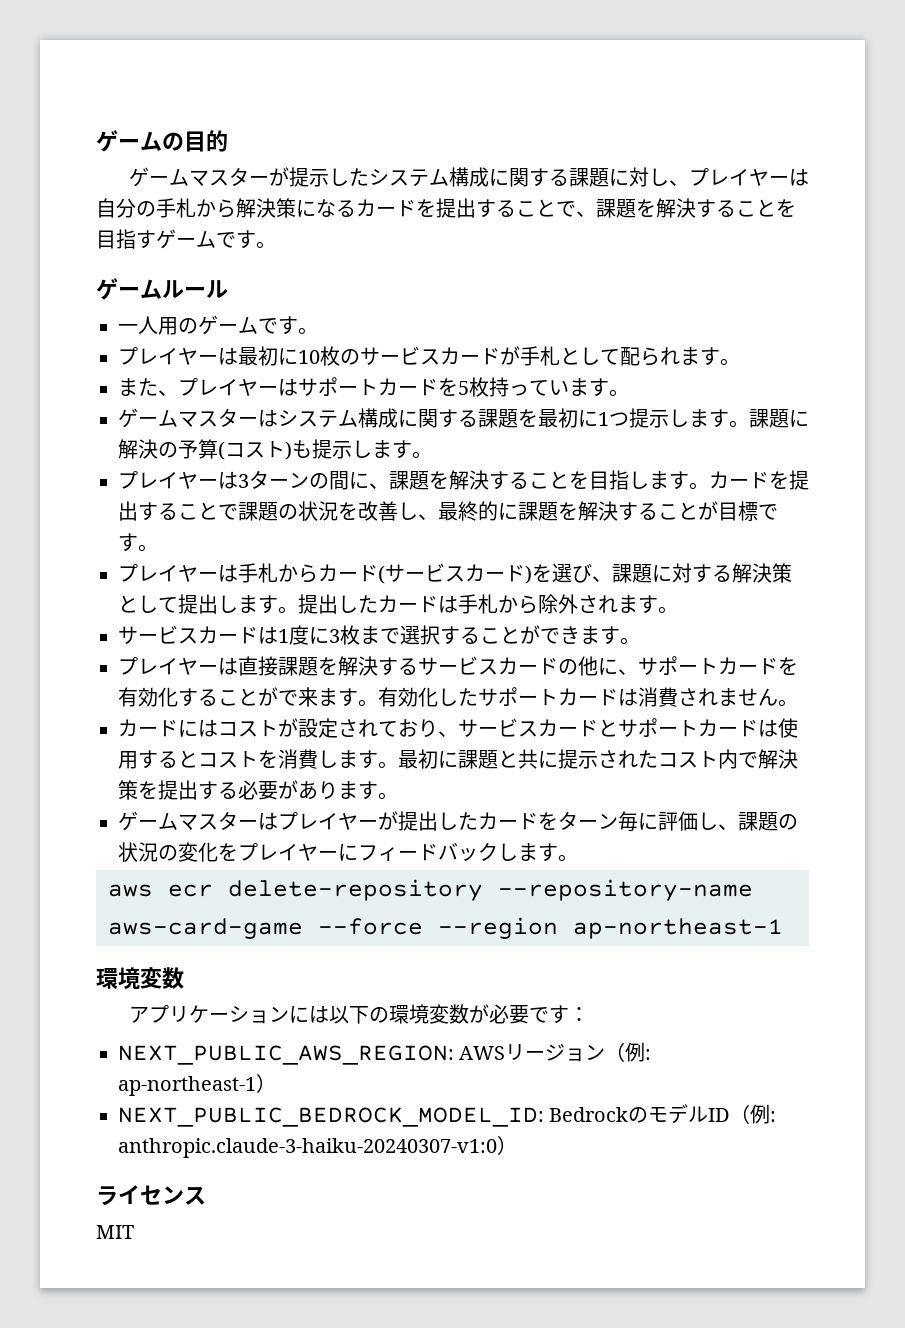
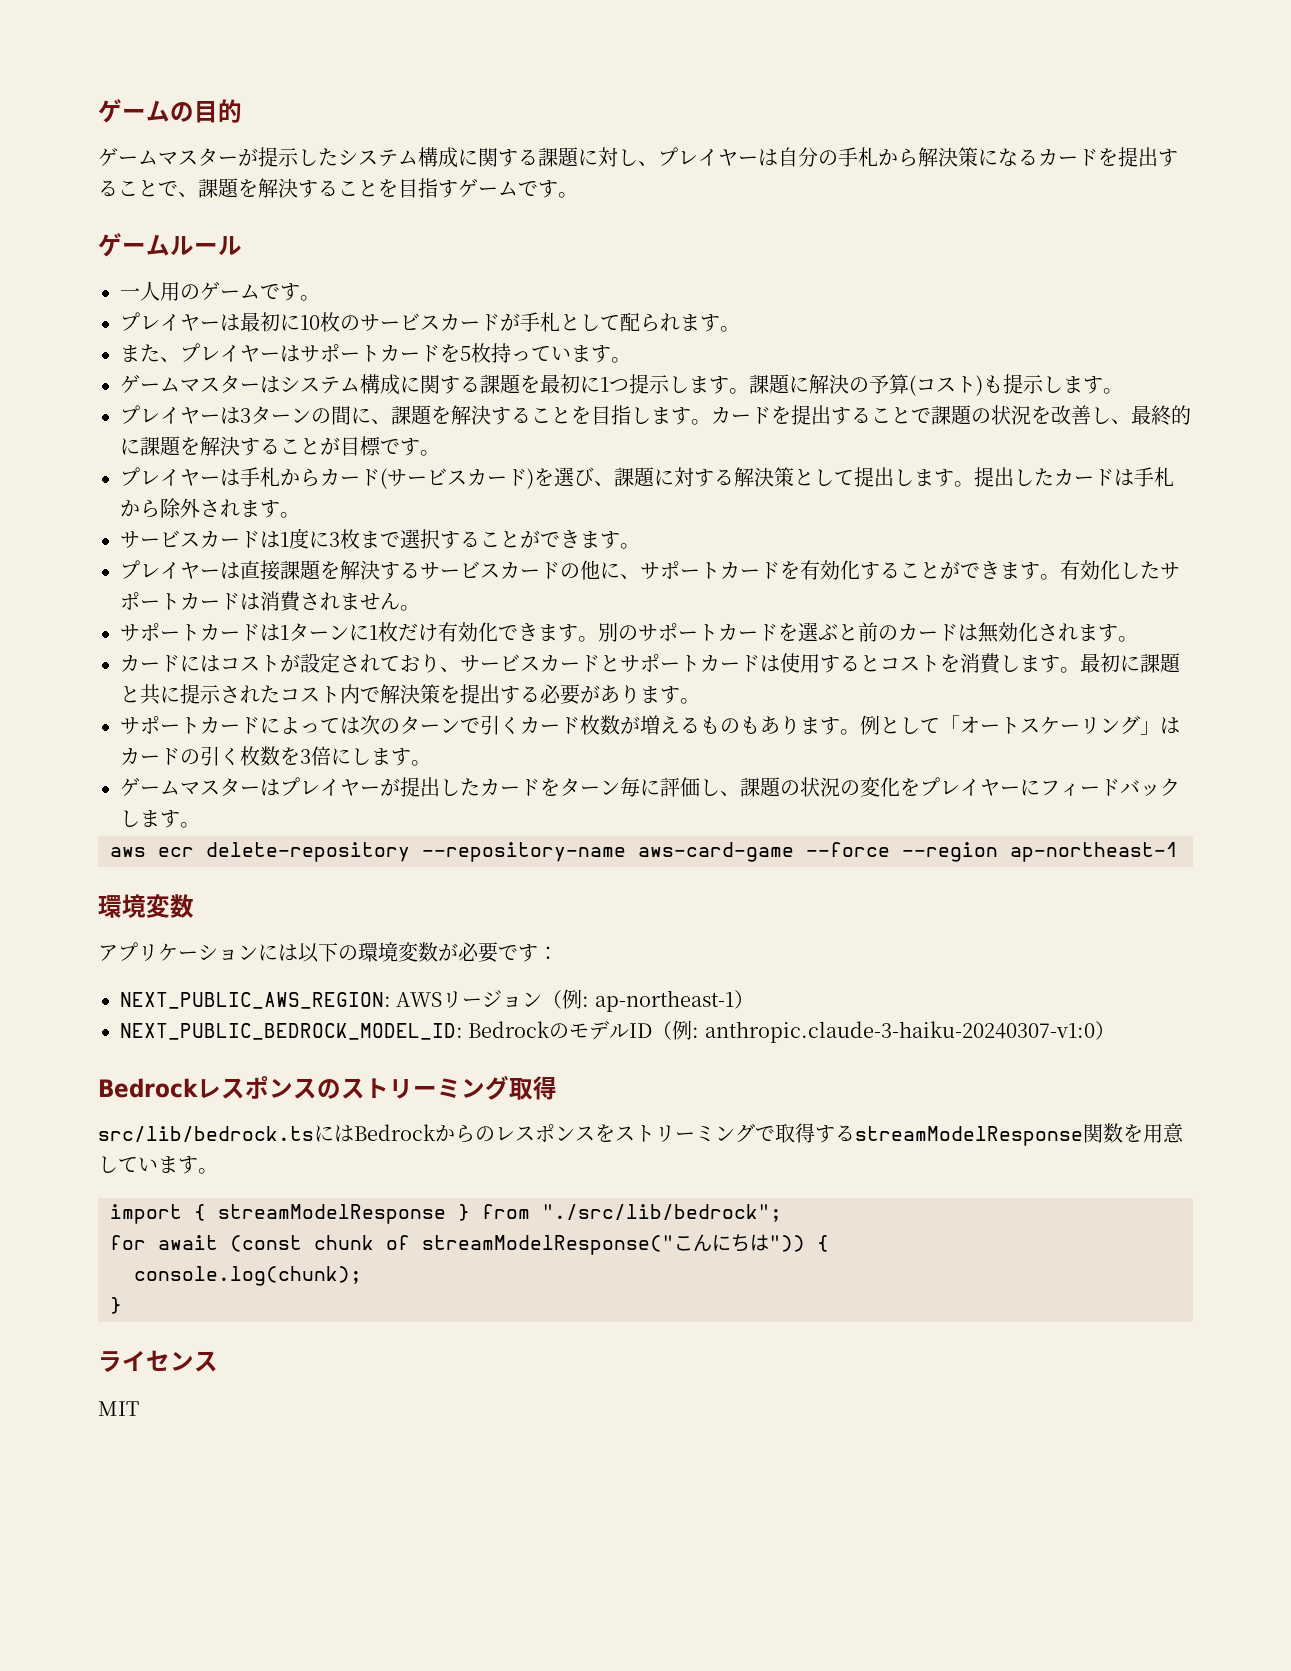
[298,687,318,707] 来 -> [980,561,1000,579] き
(798, 703) none -> [120,622,1138,643] // サポートカードは1ターンに1枚だけ有効化できます。別のサポートカードを選ぶと前のカードは無効化されます。
(398, 796) none -> [120,715,1180,735] [120,746,431,766] // サポートカードによっては次のターンで引くカード枚数が増えるものもあります。例として「オートスケーリング」はカードの引く枚数を3倍にします。
(517, 1145) none -> [98,1075,557,1100] [98,1123,1184,1146] [98,1156,218,1174] [110,1204,782,1224] [110,1234,829,1255] [134,1266,362,1286] [110,1297,122,1314] // Bedrockレスポンスのストリーミング取得 // src/lib/bedrock.tsにはBedrockからのレスポンスをストリーミングで取得するstreamModelResponse関数を用意しています。 // import { streamModelResponse } from "./src/lib/bedrock"; // for await (const chunk of streamModelResponse("こんにちは")) { // console.log(chunk); // }

